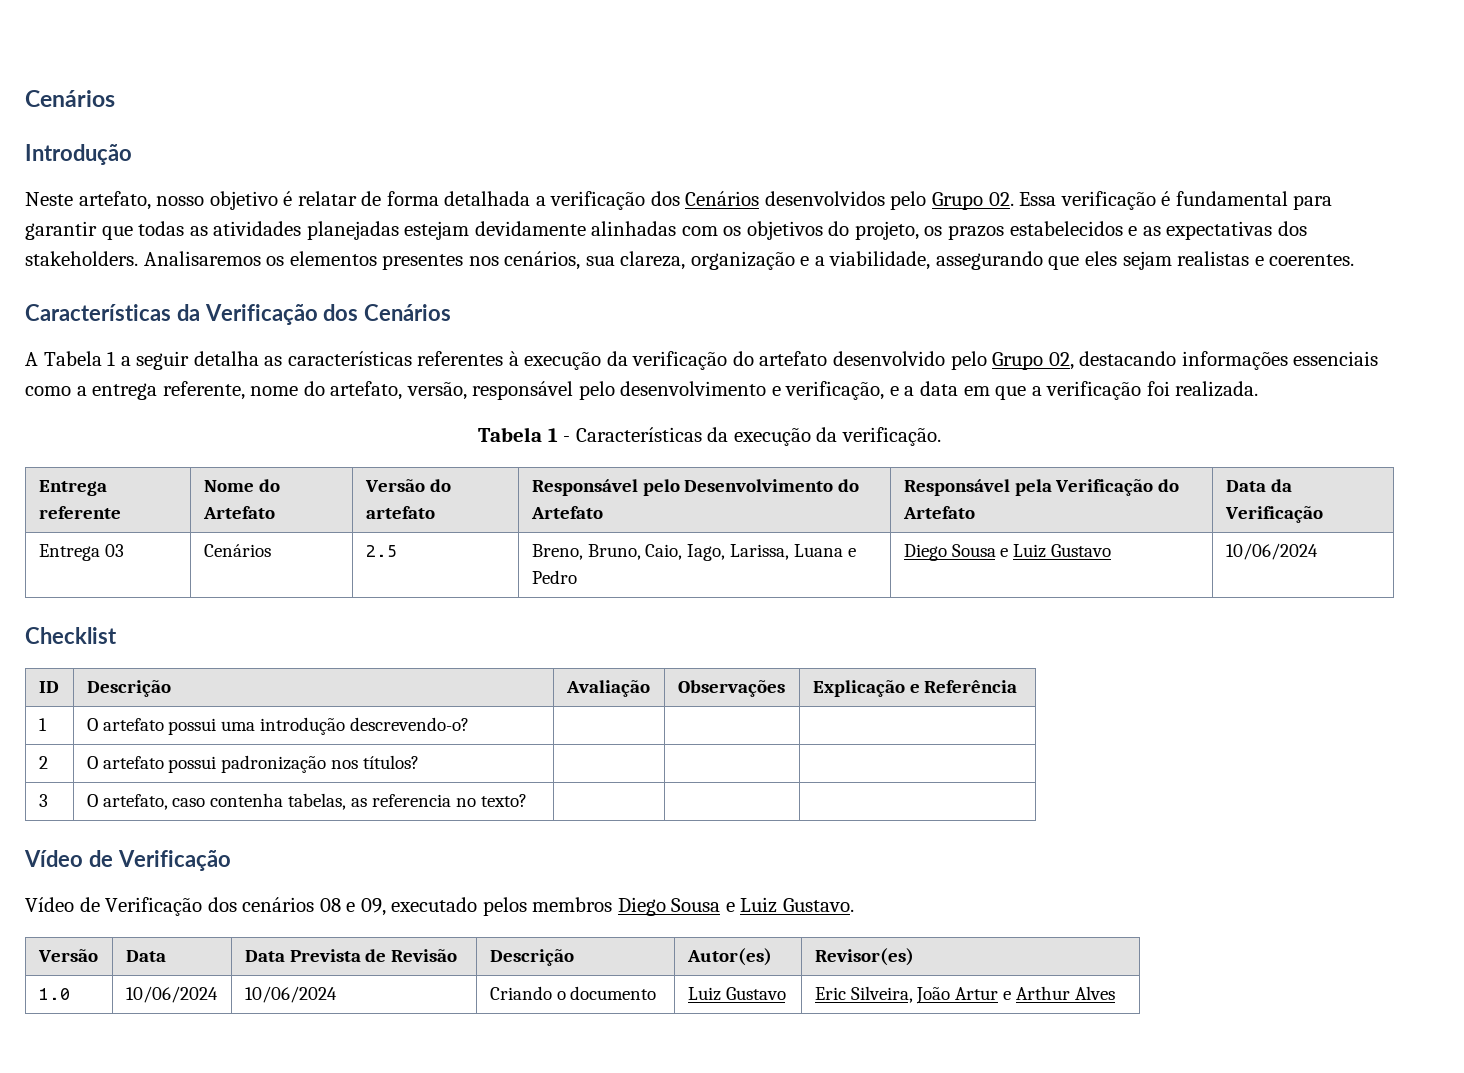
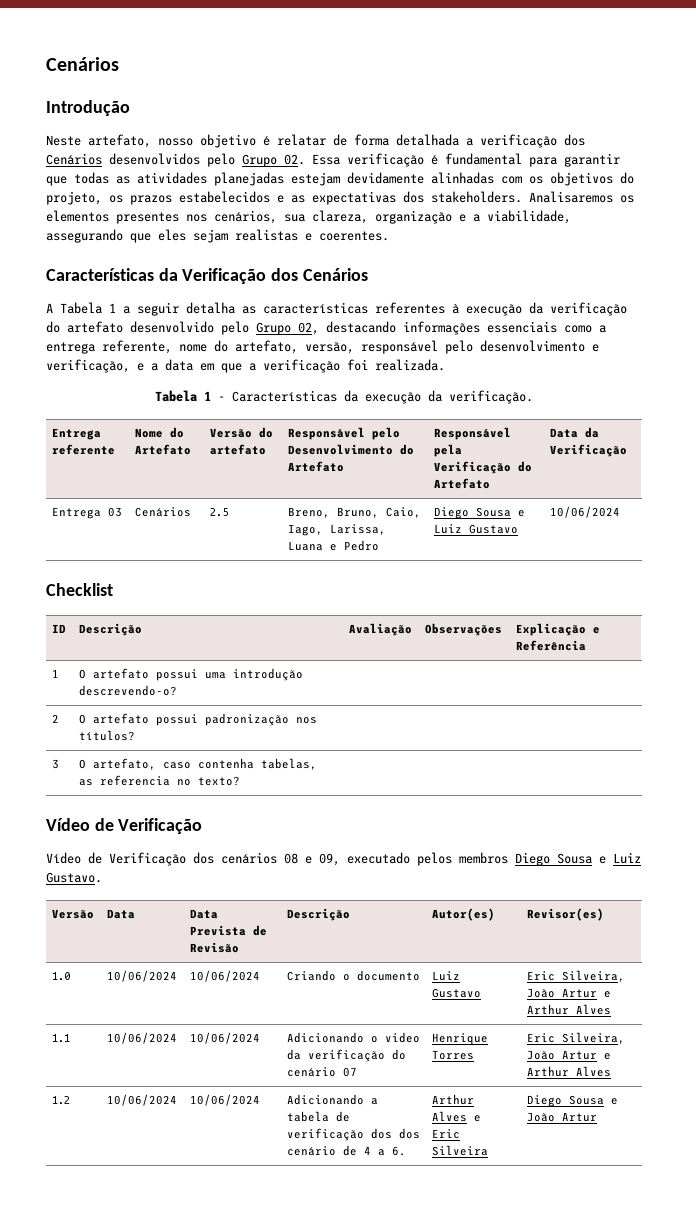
(1116, 993) none -> [52,1034,71,1042] [107,1032,178,1044] [190,1032,261,1044] [287,1032,421,1043] [287,1049,407,1062] [287,1067,358,1077] [432,1033,489,1045] [432,1050,475,1060] [527,1032,626,1044] [527,1050,612,1060] [527,1066,612,1077] [52,1096,71,1104] [107,1094,178,1106] [190,1094,261,1106] [287,1094,379,1105] [287,1111,351,1122] [287,1128,421,1141] [287,1145,407,1156] [432,1094,475,1105] [432,1111,482,1122] [432,1129,461,1139] [432,1145,489,1156] [527,1095,619,1107] [527,1112,598,1122] // 1.1 | 10/06/2024 | 10/06/2024 | Adicionando o video da verificação do cenário 07 | Henrique Torres | Eric Silveira, João Artur e Arthur Alves // 1.2 | 10/06/2024 | 10/06/2024 | Adicionando a tabela de verificação dos dos cenário de 4 a 6. | Arthur Alves e Eric Silveira | Diego Sousa e João Artur

